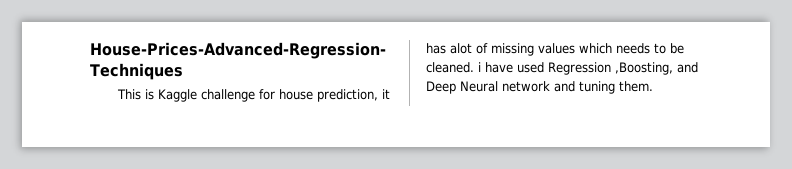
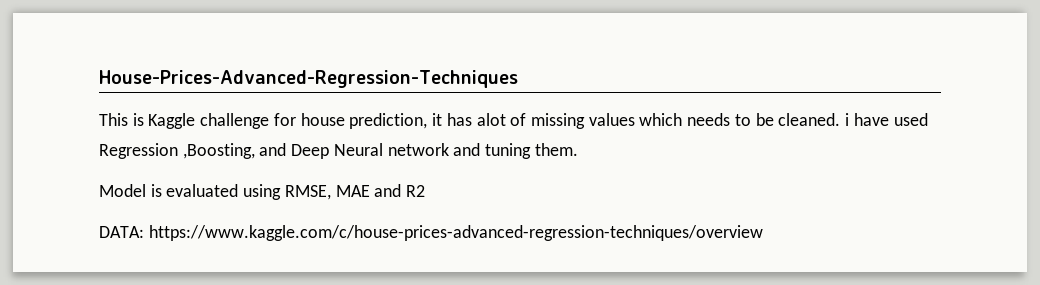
(653, 86) none -> [99,184,426,200] [99,225,763,241] // Model is evaluated using RMSE, MAE and R2 // DATA: https://www.kaggle.com/c/house-prices-advanced-regression-techniques/overview

